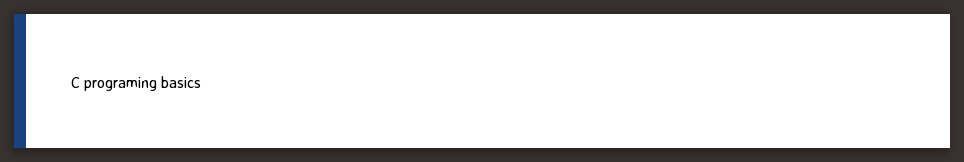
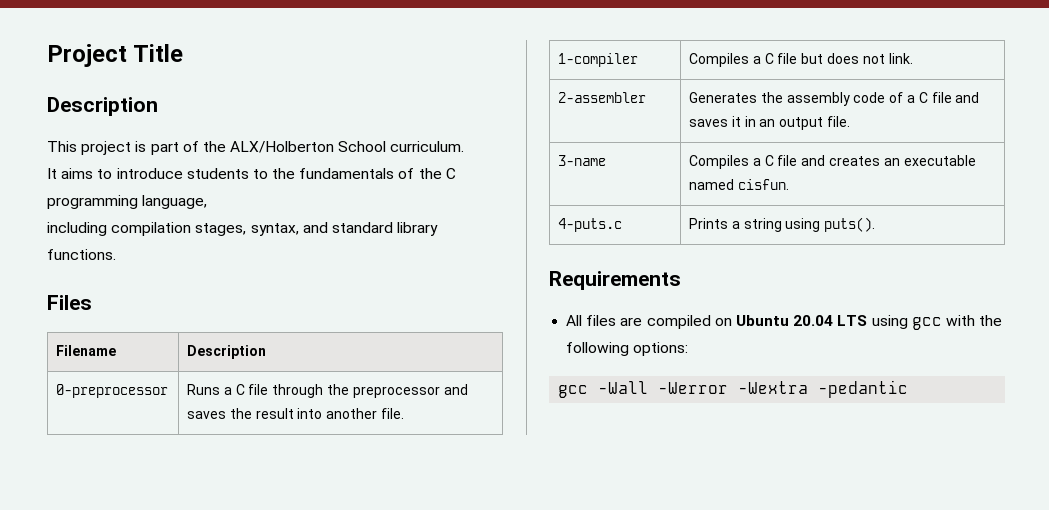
[71,76,202,91] C programing basics -> [47,44,184,67] [47,97,158,116] [47,141,465,155] [47,168,456,179] [47,195,208,209] [47,222,439,236] [47,249,116,260] [47,295,92,310] [56,345,117,356] [187,345,267,359] [56,384,169,398] [187,384,468,398] [187,408,405,419] [558,53,639,67] [689,53,913,67] [558,92,647,103] [689,92,980,106] [689,116,851,130] [558,155,607,166] [689,155,976,169] [689,179,789,190] [558,218,623,232] [689,217,876,232] [549,271,681,290] [566,315,1003,330] [566,342,689,356] [558,380,909,398] Project Title // Description // This project is part of the ALX/Holberton School curriculum. // It aims to introduce students to the fundamentals of the C programming language, // including compilation stages, syntax, and standard library functions. // Files // Filename | Description // 0-preprocessor | Runs a C file through the preprocessor and saves the result into another file. // 1-compiler | Compiles a C file but does not link. // 2-assembler | Generates the assembly code of a C file and saves it in an output file. // 3-name | Compiles a C file and creates an executable named cisfun. // 4-puts.c | Prints a string using puts(). // Requirements // All files are compiled on Ubuntu 20.04 LTS using gcc with the following options: // gcc -Wall -Werror -Wextra -pedantic

